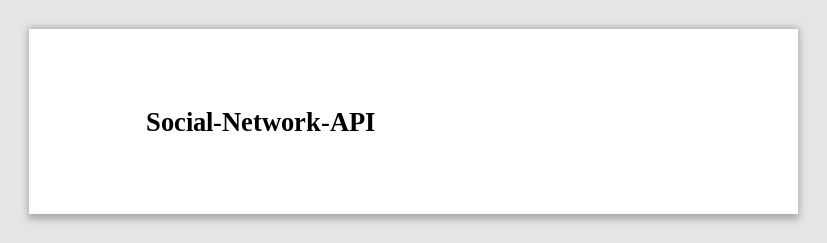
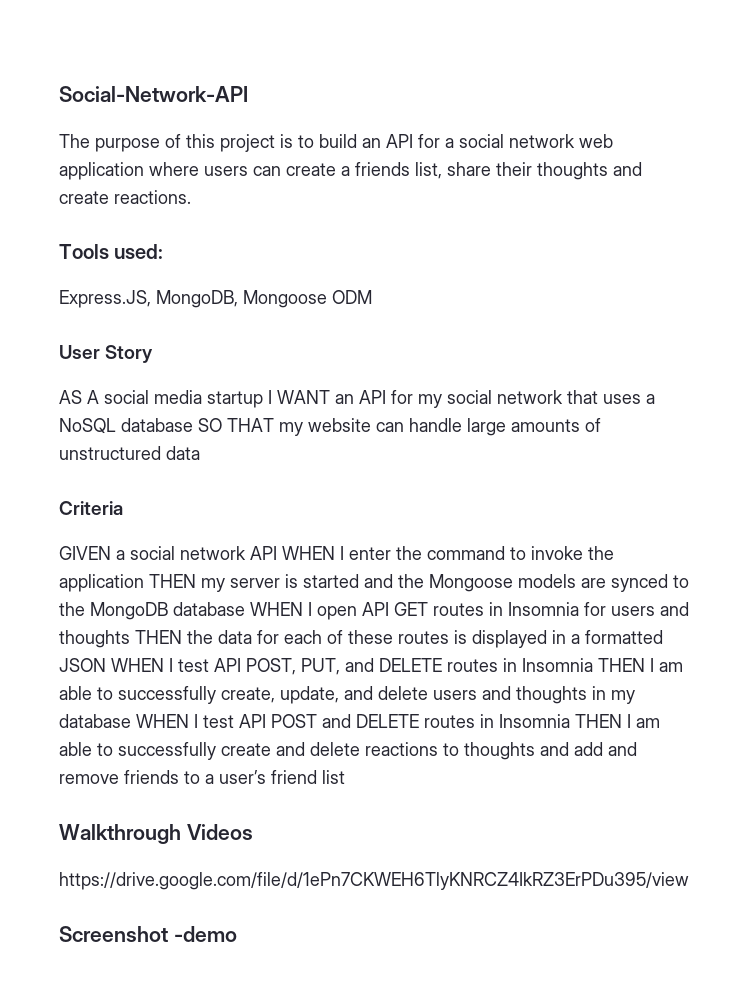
(375, 121) none -> [59,134,613,152] [59,162,642,180] [59,190,191,204] [59,244,164,259] [59,290,372,308] [59,345,154,363] [59,390,655,408] [59,418,601,436] [59,446,200,460] [59,501,123,515] [59,546,614,560] [59,574,689,592] [59,602,689,620] [59,630,663,648] [59,658,683,675] [59,686,635,704] [59,714,660,728] [59,742,637,760] [59,770,345,784] [59,824,253,844] [59,872,689,890] [59,926,237,942] // The purpose of this project is to build an API for a social network web application where users can create a friends list, share their thoughts and create reactions. // Tools used: // Express.JS, MongoDB, Mongoose ODM // User Story // AS A social media startup I WANT an API for my social network that uses a NoSQL database SO THAT my website can handle large amounts of unstructured data // Criteria // GIVEN a social network API WHEN I enter the command to invoke the application THEN my server is started and the Mongoose models are synced to the MongoDB database WHEN I open API GET routes in Insomnia for users and thoughts THEN the data for each of these routes is displayed in a formatted JSON WHEN I test API POST, PUT, and DELETE routes in Insomnia THEN I am able to successfully create, update, and delete users and thoughts in my database WHEN I test API POST and DELETE routes in Insomnia THEN I am able to successfully create and delete reactions to thoughts and add and remove friends to a user’s friend list // Walkthrough Videos // https://drive.google.com/file/d/1ePn7CKWEH6TlyKNRCZ4IkRZ3ErPDu395/view // Screenshot -demo

